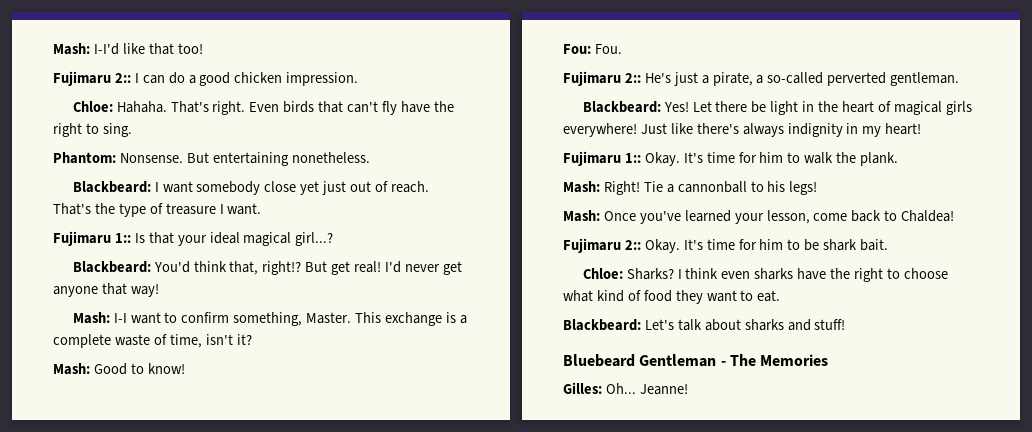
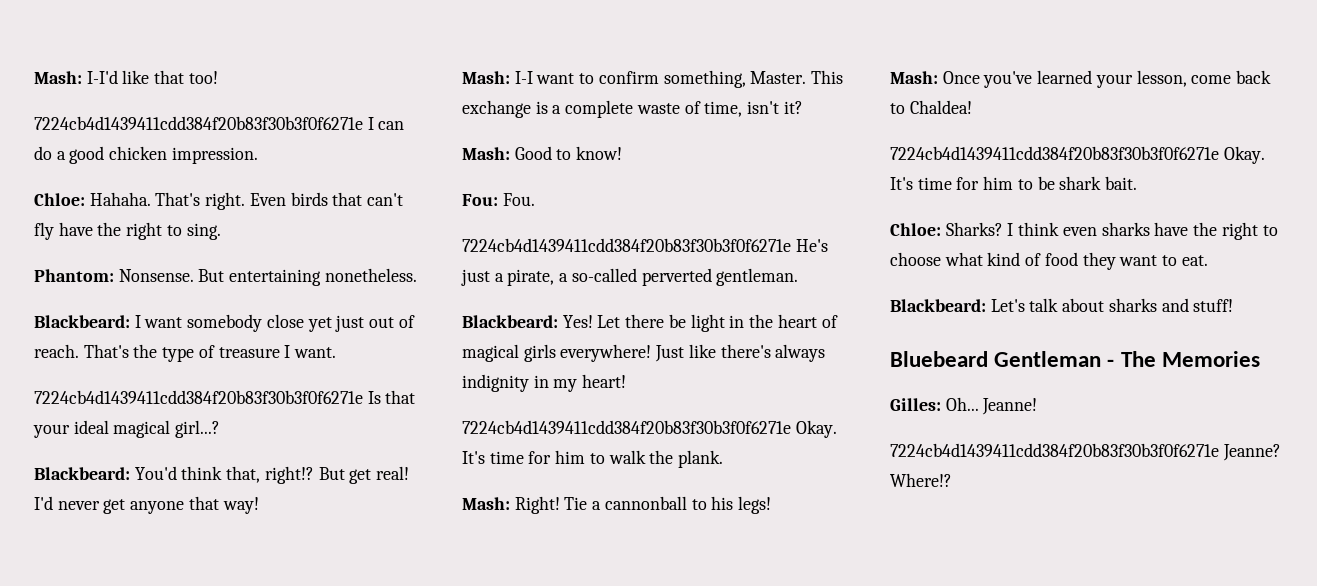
[53,71,131,86] Fujimaru 2:: -> [34,116,363,130] 7224cb4d1439411cdd384f20b83f30b3f0f6271e
[53,231,131,246] Fujimaru 1:: -> [34,390,363,404] 7224cb4d1439411cdd384f20b83f30b3f0f6271e
[563,71,641,86] Fujimaru 2:: -> [462,238,791,252] 7224cb4d1439411cdd384f20b83f30b3f0f6271e
[563,151,641,166] Fujimaru 1:: -> [462,420,791,434] 7224cb4d1439411cdd384f20b83f30b3f0f6271e
[563,238,641,253] Fujimaru 2:: -> [890,146,1219,160] 7224cb4d1439411cdd384f20b83f30b3f0f6271e
(688, 389) none -> [890,443,1281,461] [890,473,952,487] // 7224cb4d1439411cdd384f20b83f30b3f0f6271e Jeanne? Where!?

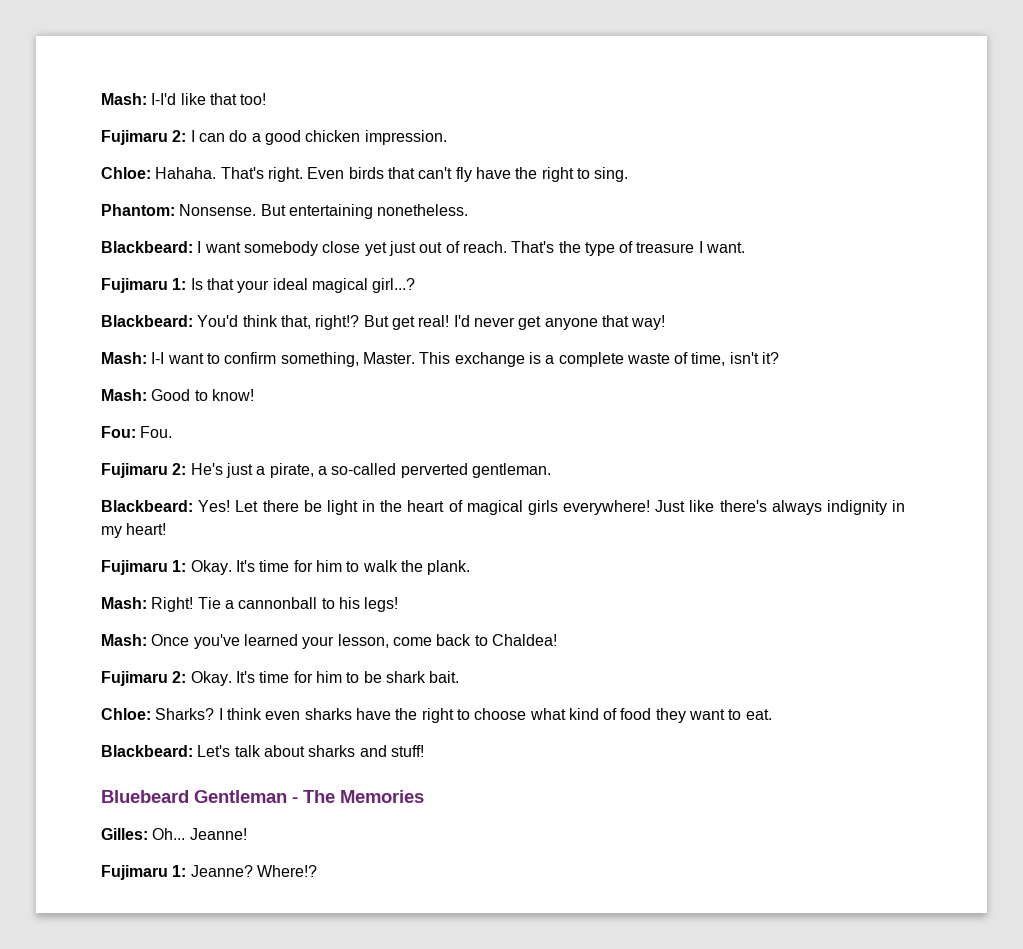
[34,116,363,130] 7224cb4d1439411cdd384f20b83f30b3f0f6271e -> [101,130,187,145] Fujimaru 2:
[34,390,363,404] 7224cb4d1439411cdd384f20b83f30b3f0f6271e -> [101,278,187,293] Fujimaru 1:
[462,238,791,252] 7224cb4d1439411cdd384f20b83f30b3f0f6271e -> [101,463,187,478] Fujimaru 2:
[462,420,791,434] 7224cb4d1439411cdd384f20b83f30b3f0f6271e -> [101,560,187,575] Fujimaru 1:
[890,146,1219,160] 7224cb4d1439411cdd384f20b83f30b3f0f6271e -> [101,671,187,686] Fujimaru 2:
[890,443,1219,457] 7224cb4d1439411cdd384f20b83f30b3f0f6271e -> [101,865,187,880] Fujimaru 1:

